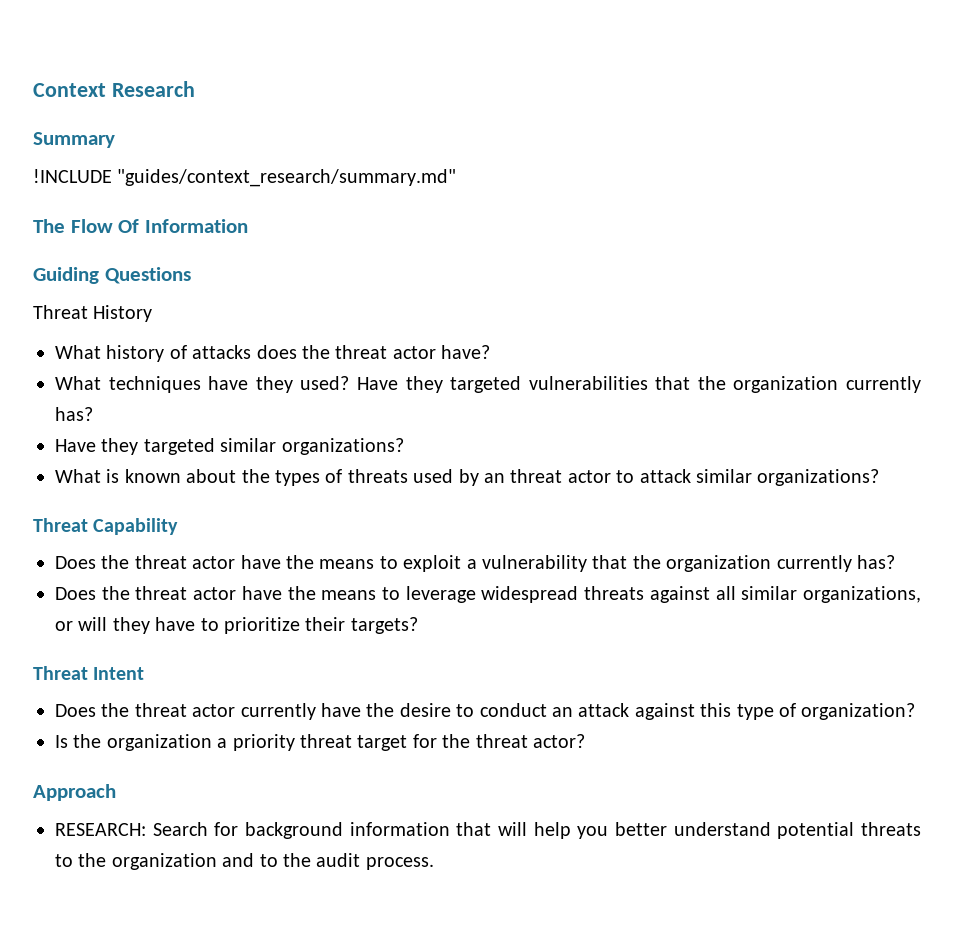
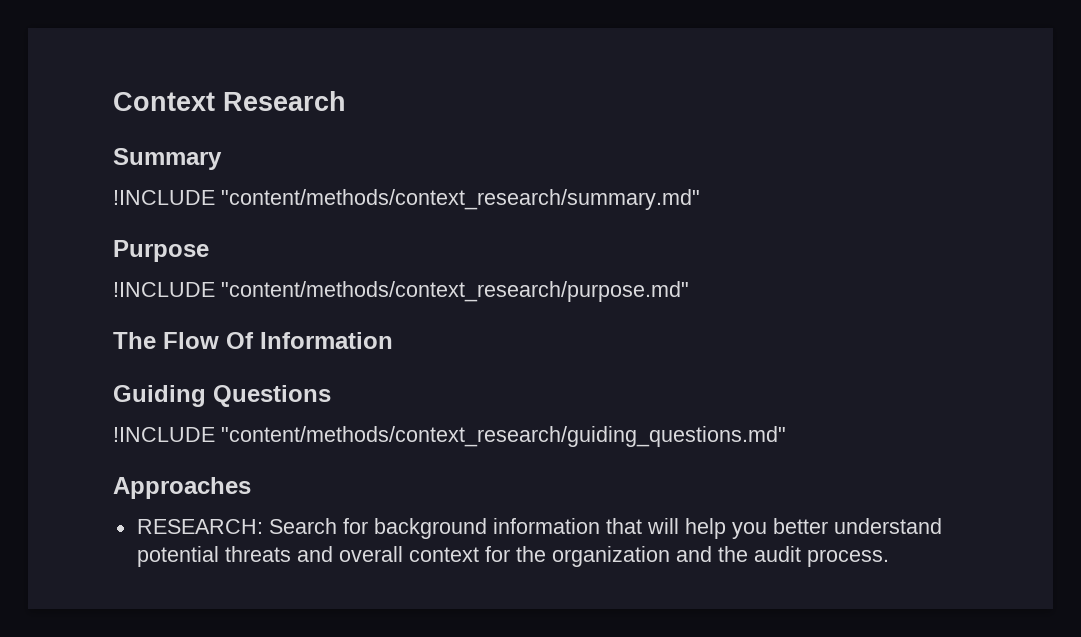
[117,169,457,187] "guides/context_research/summary.md" -> [221,189,700,210] [113,240,209,262] [113,281,689,302] "content/methods/context_research/summary.md" // Purpose // !INCLUDE "content/methods/context_research/purpose.md"
[33,305,153,322] [55,345,491,362] [55,376,921,393] [55,407,93,421] [55,438,404,455] [55,469,880,486] [33,518,179,535] [55,555,895,572] [55,586,921,603] [55,617,418,634] [33,666,145,680] [55,703,916,720] [55,734,585,751] [33,784,116,801] Threat History // What history of attacks does the threat actor have? // What techniques have they used? Have they targeted vulnerabilities that the organization currently has? // Have they targeted similar organizations? // What is known about the types of threats used by an threat actor to attack similar organizations? // Threat Capability // Does the threat actor have the means to exploit a vulnerability that the organization currently has? // Does the threat actor have the means to leverage widespread threats against all similar organizations, or will they have to prioritize their targets? // Threat Intent // Does the threat actor currently have the desire to conduct an attack against this type of organization? // Is the organization a priority threat target for the threat actor? // Approach -> [113,426,786,447] [113,477,251,499] !INCLUDE "content/methods/context_research/guiding_questions.md" // Approaches
[55,854,73,867] to -> [296,546,510,562] and overall context for
[259,854,278,867] to -> (712, 554) none

